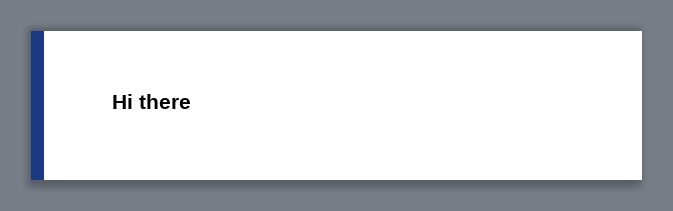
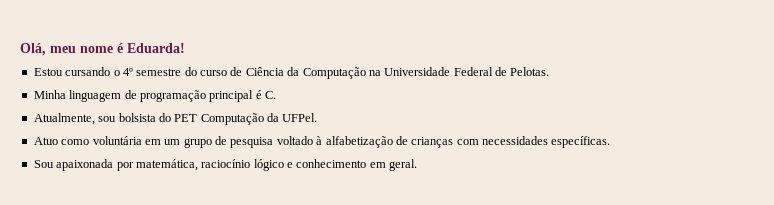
[112,94,191,109] Hi there -> [20,43,185,56] [33,67,550,79] [33,90,276,102] [33,113,318,125] [33,136,611,148] [33,159,418,171] Olá, meu nome é Eduarda! // Estou cursando o 4º semestre do curso de Ciência da Computação na Universidade Federal de Pelotas. // Minha linguagem de programação principal é C. // Atualmente, sou bolsista do PET Computação da UFPel. // Atuo como voluntária em um grupo de pesquisa voltado à alfabetização de crianças com necessidades específicas. // Sou apaixonada por matemática, raciocínio lógico e conhecimento em geral.

